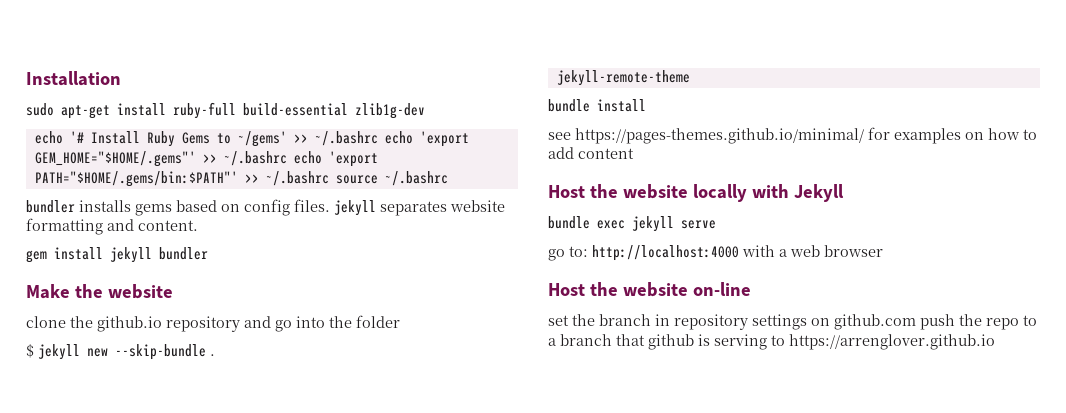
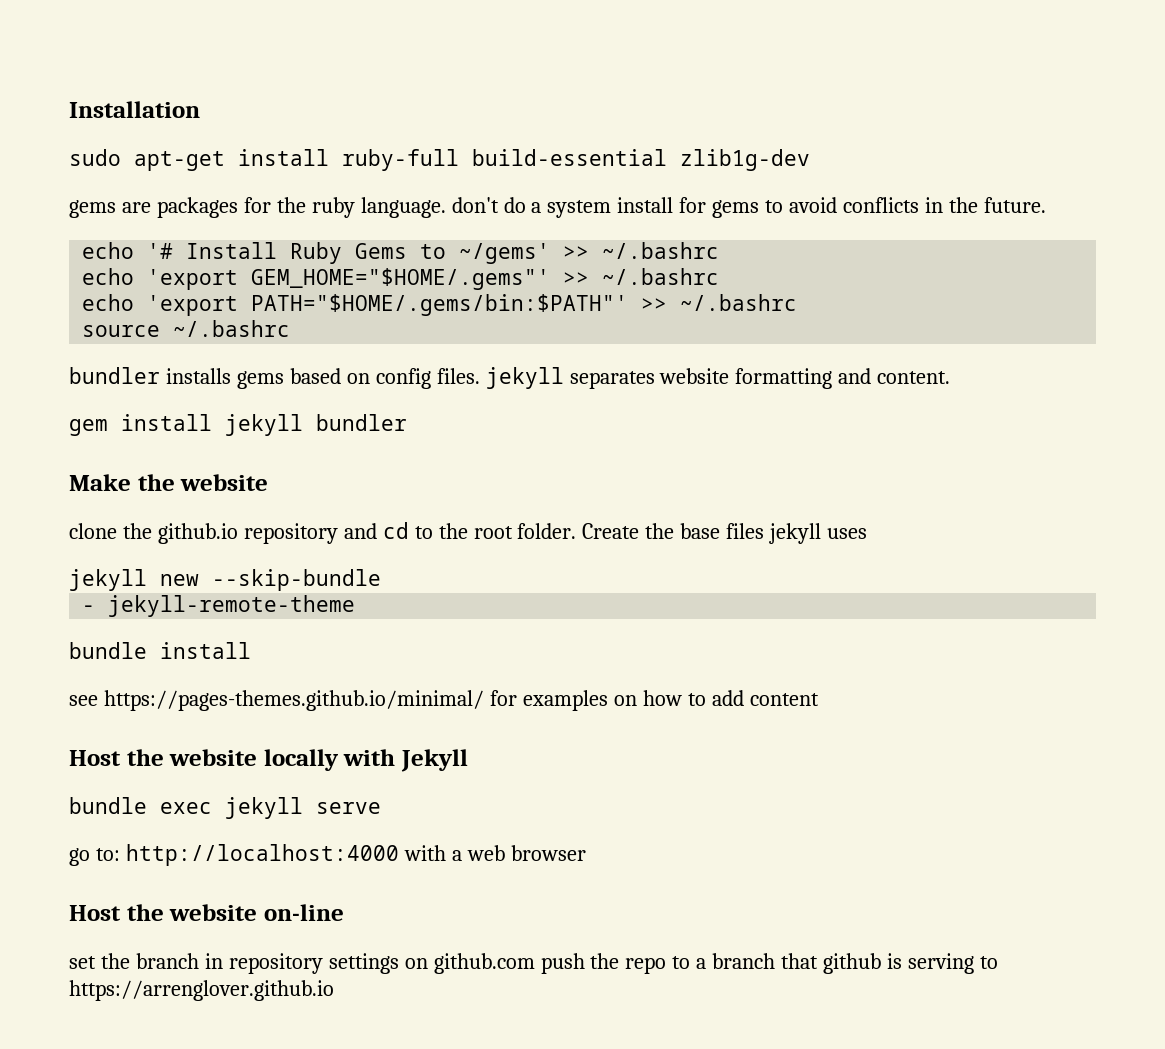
(425, 111) none -> [69,197,1046,218] // gems are packages for the ruby language. don't do a system install for gems to avoid conflicts in the future.
(378, 138) none -> (720, 250) //
(287, 158) none -> (720, 276) //
(329, 178) none -> (798, 302) //
[275,315,400,332] [26,344,34,358] go into the folder // $ -> [382,522,868,544] cd to the root folder. Create the base files jekyll uses //
[210,354,215,356] . // -> [82,605,96,612] // -

